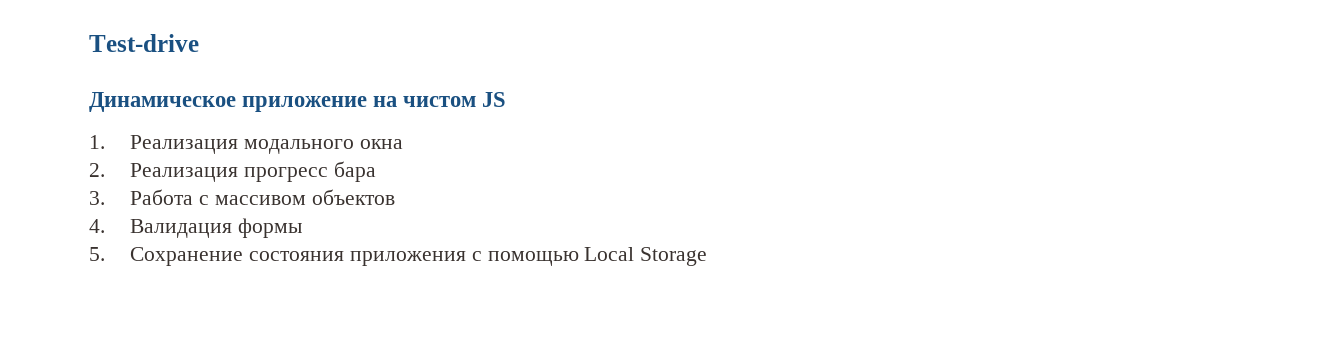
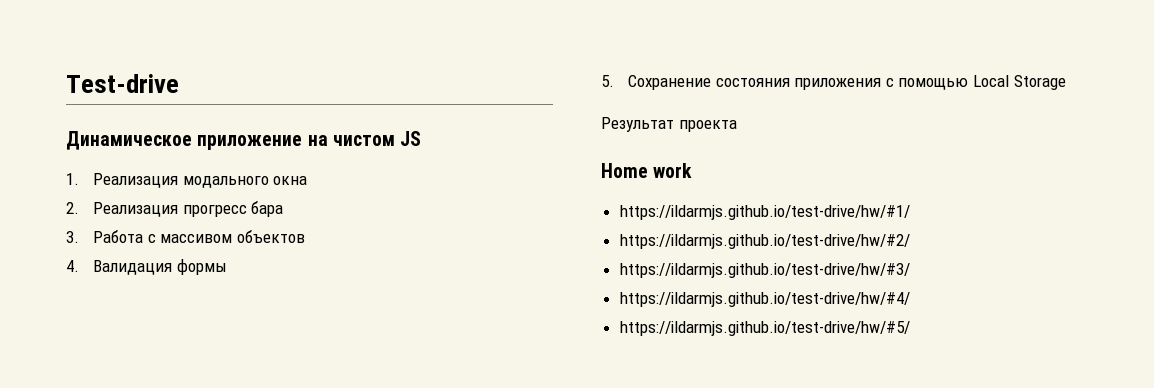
(708, 256) none -> [601,117,737,132] [601,163,693,178] [619,205,910,220] [619,234,910,249] [619,263,910,278] [619,292,910,307] [619,321,910,336] // Результат проекта // Home work // https://ildarmjs.github.io/test-drive/hw/#1/ // https://ildarmjs.github.io/test-drive/hw/#2/ // https://ildarmjs.github.io/test-drive/hw/#3/ // https://ildarmjs.github.io/test-drive/hw/#4/ // https://ildarmjs.github.io/test-drive/hw/#5/

